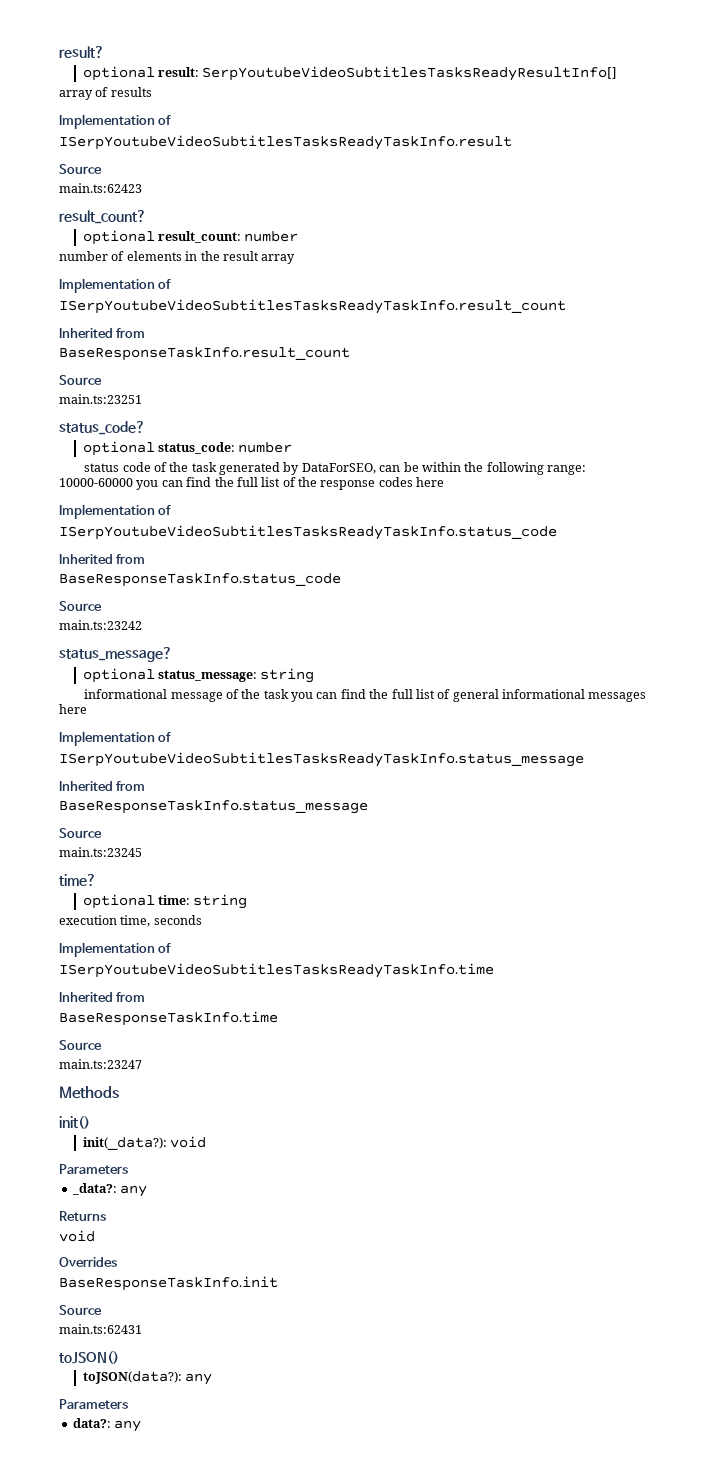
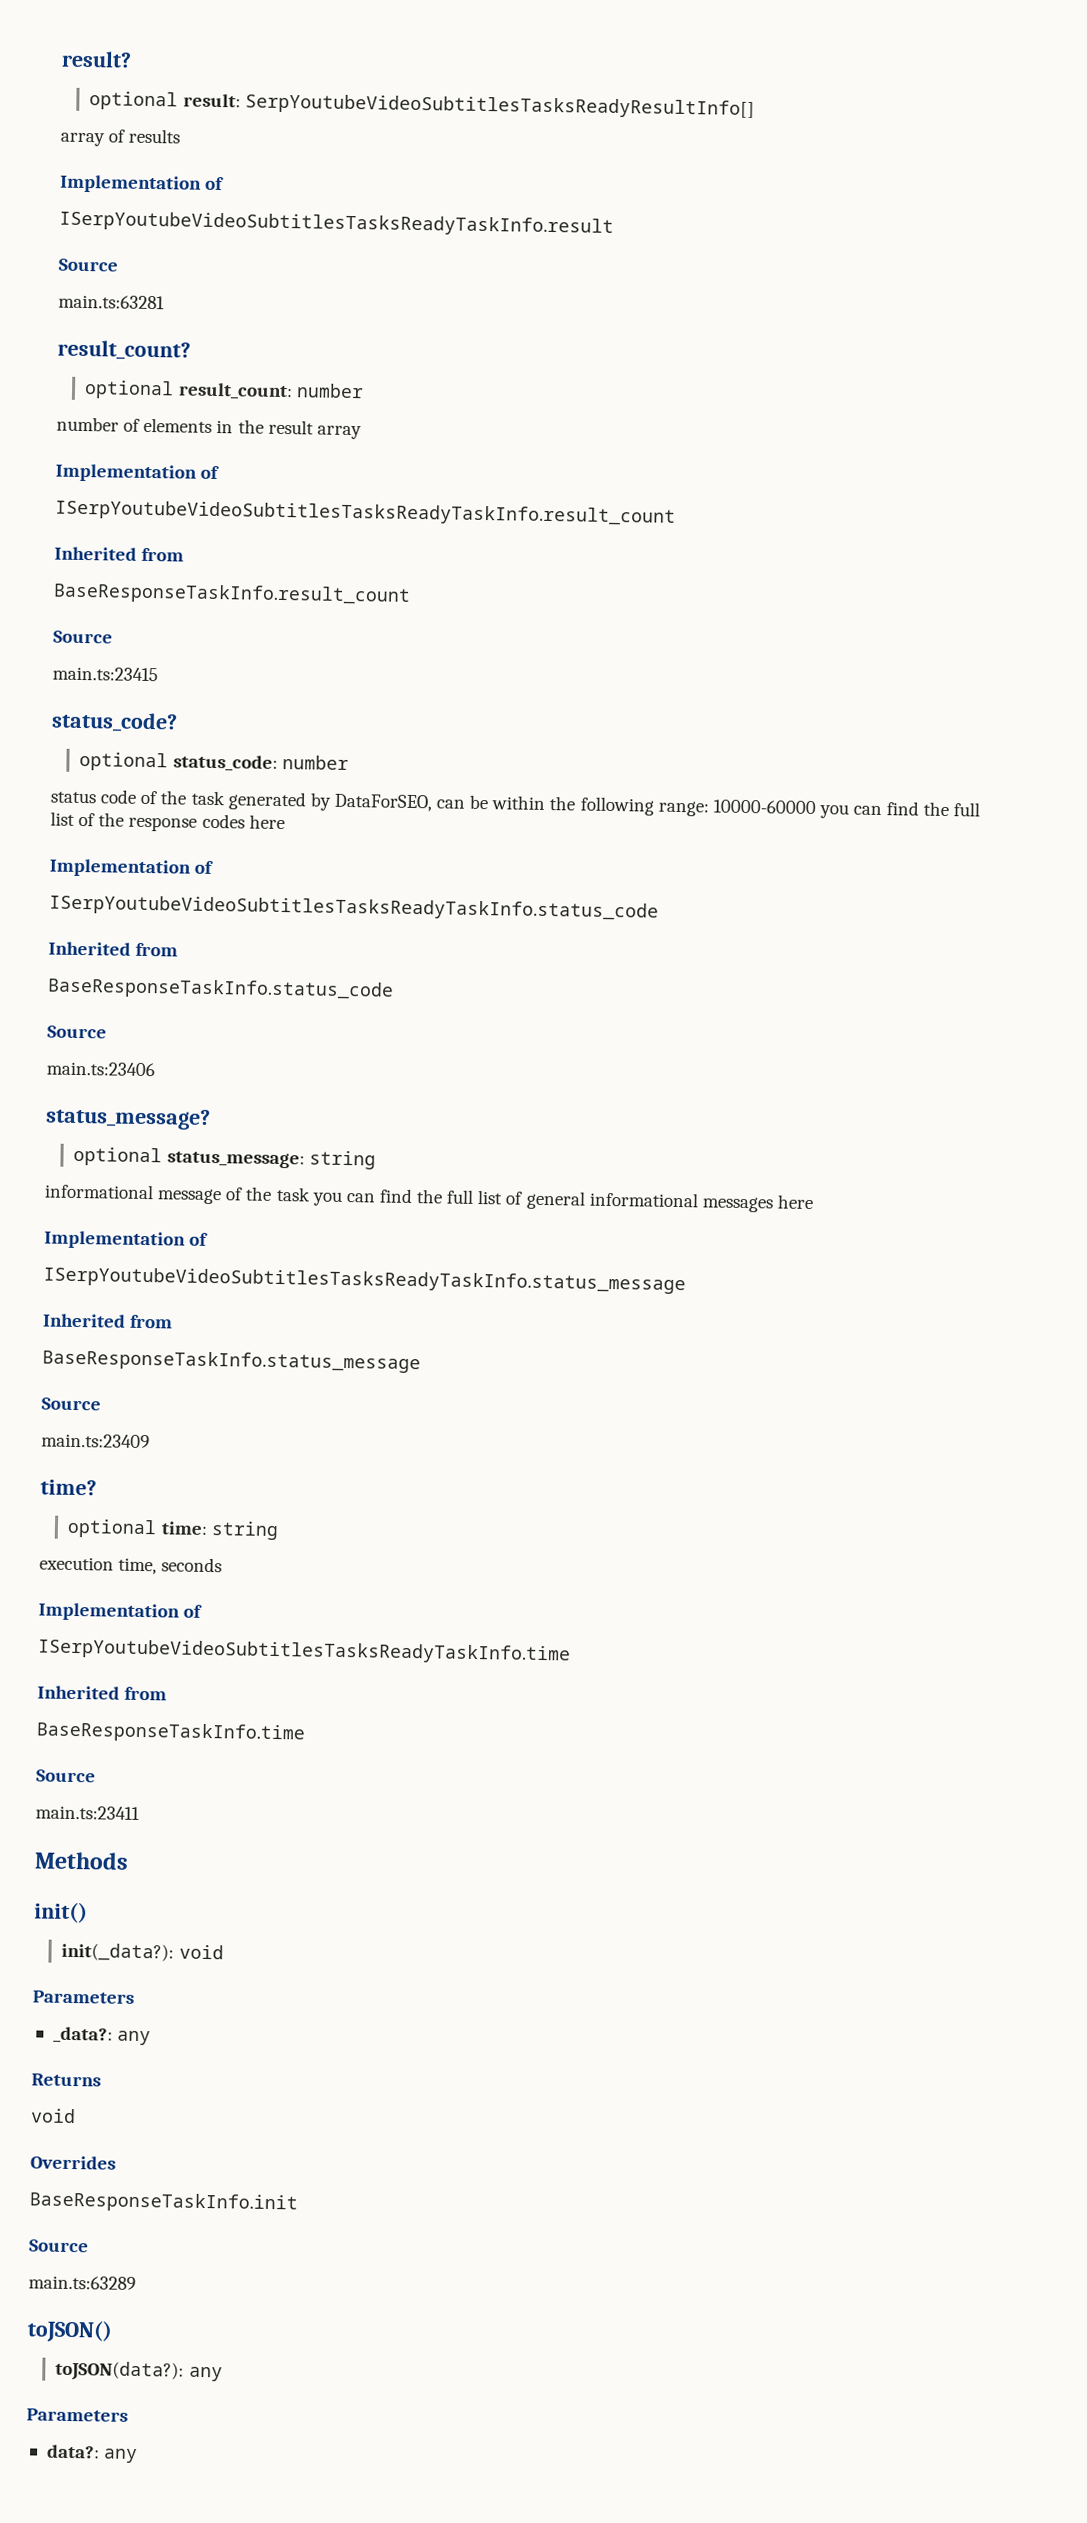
[59,183,142,193] main.ts:62423 -> [58,294,165,310] main.ts:63281
[59,394,142,404] main.ts:23251 -> [52,666,158,682] main.ts:23415
[59,620,142,630] main.ts:23242 -> [46,1061,155,1077] main.ts:23406
[59,847,142,857] main.ts:23245 -> [41,1433,150,1449] main.ts:23409
[59,1059,142,1069] main.ts:23247 -> [35,1805,140,1821] main.ts:23411
[59,1324,142,1334] main.ts:62431 -> [28,2275,136,2290] main.ts:63289

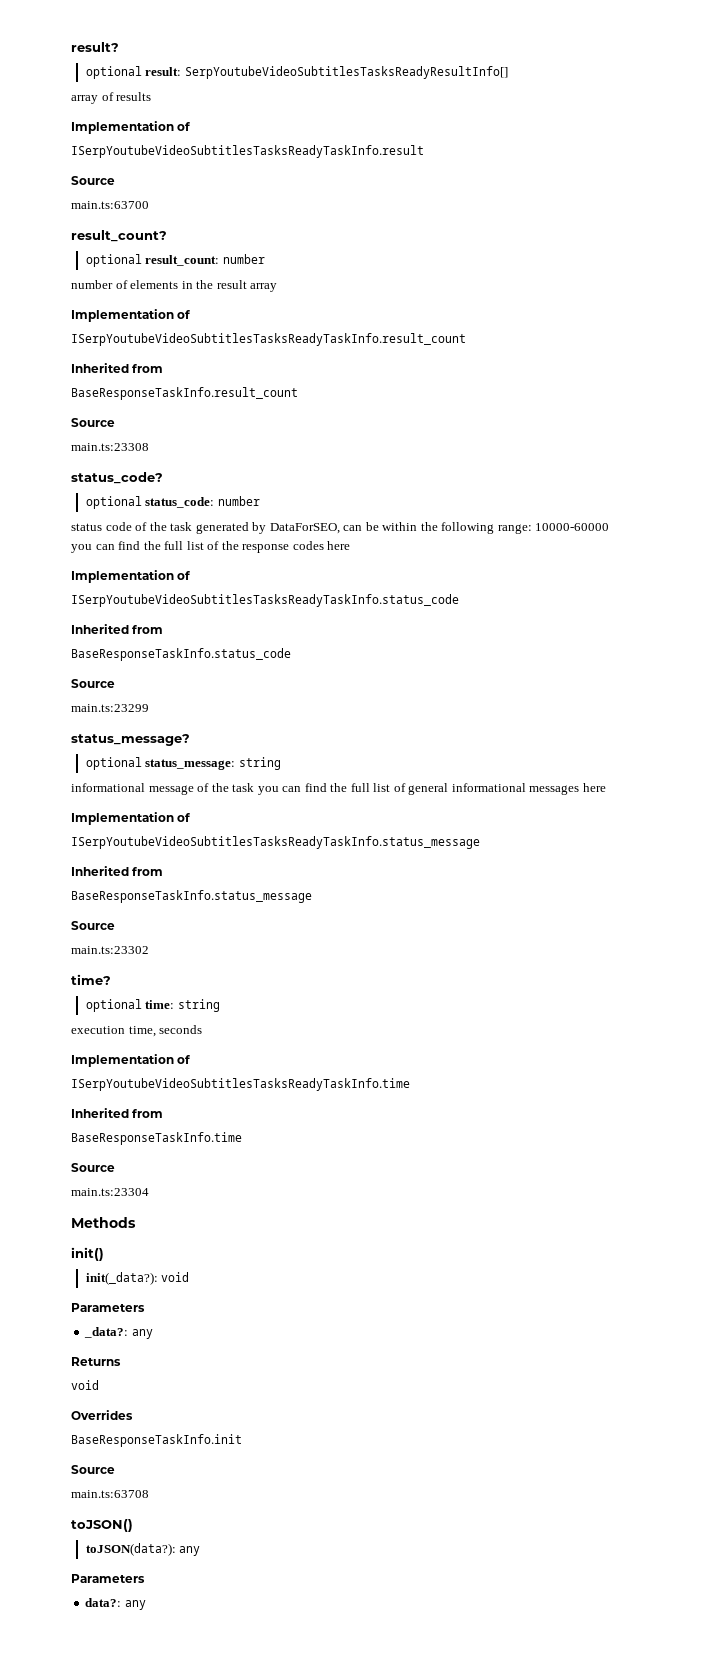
[58,294,165,310] main.ts:63281 -> [71,201,149,209] main.ts:63700
[52,666,158,682] main.ts:23415 -> [71,443,149,451] main.ts:23308
[46,1061,155,1077] main.ts:23406 -> [71,704,149,712] main.ts:23299
[41,1433,150,1449] main.ts:23409 -> [71,946,149,954] main.ts:23302
[35,1805,140,1821] main.ts:23411 -> [71,1188,149,1196] main.ts:23304
[28,2275,136,2290] main.ts:63289 -> [71,1490,149,1498] main.ts:63708

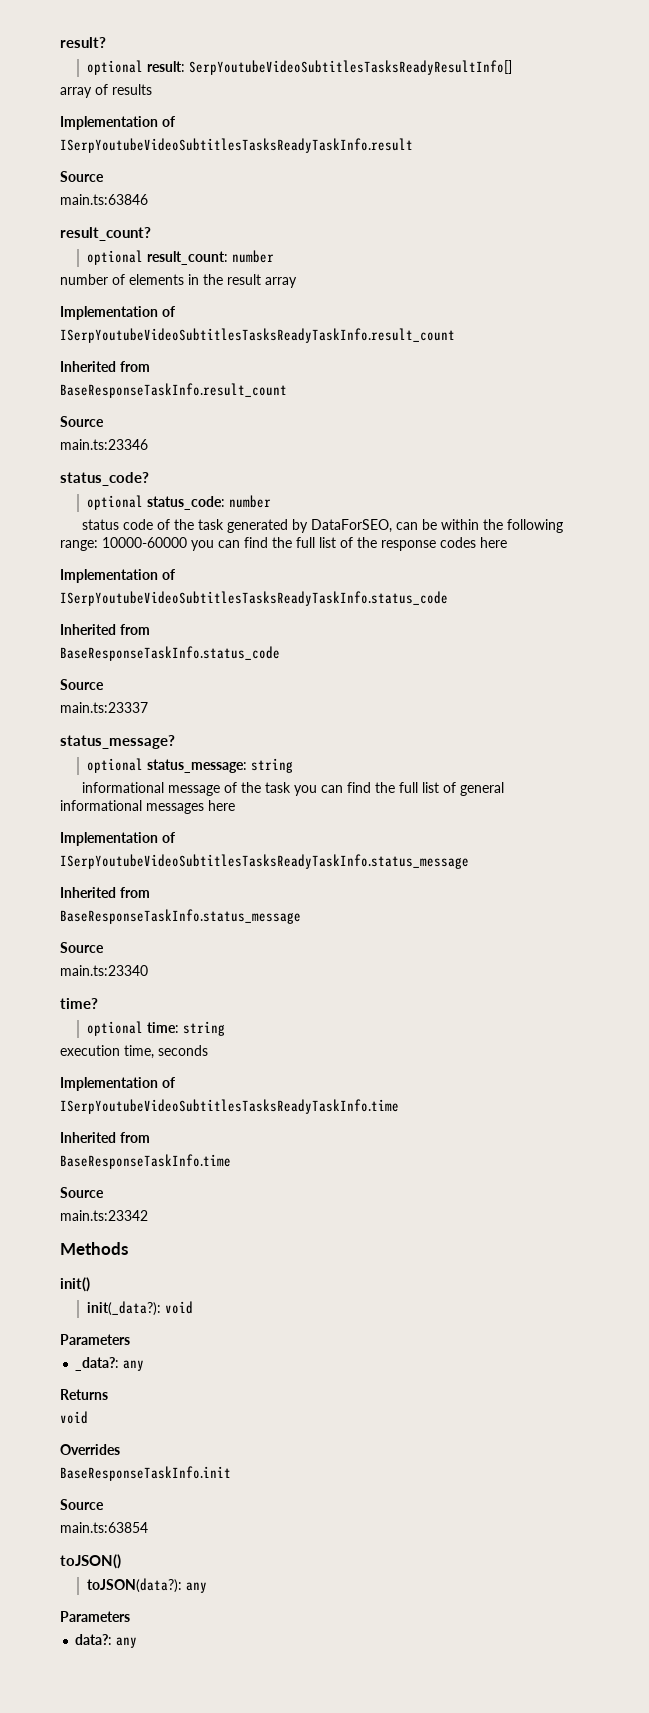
[71,201,149,209] main.ts:63700 -> [60,194,148,205] main.ts:63846
[71,443,149,451] main.ts:23308 -> [60,439,148,450] main.ts:23346
[71,704,149,712] main.ts:23299 -> [60,702,148,713] main.ts:23337
[71,946,149,954] main.ts:23302 -> [60,965,148,976] main.ts:23340
[71,1188,149,1196] main.ts:23304 -> [60,1210,148,1221] main.ts:23342
[71,1490,149,1498] main.ts:63708 -> [60,1522,148,1533] main.ts:63854

